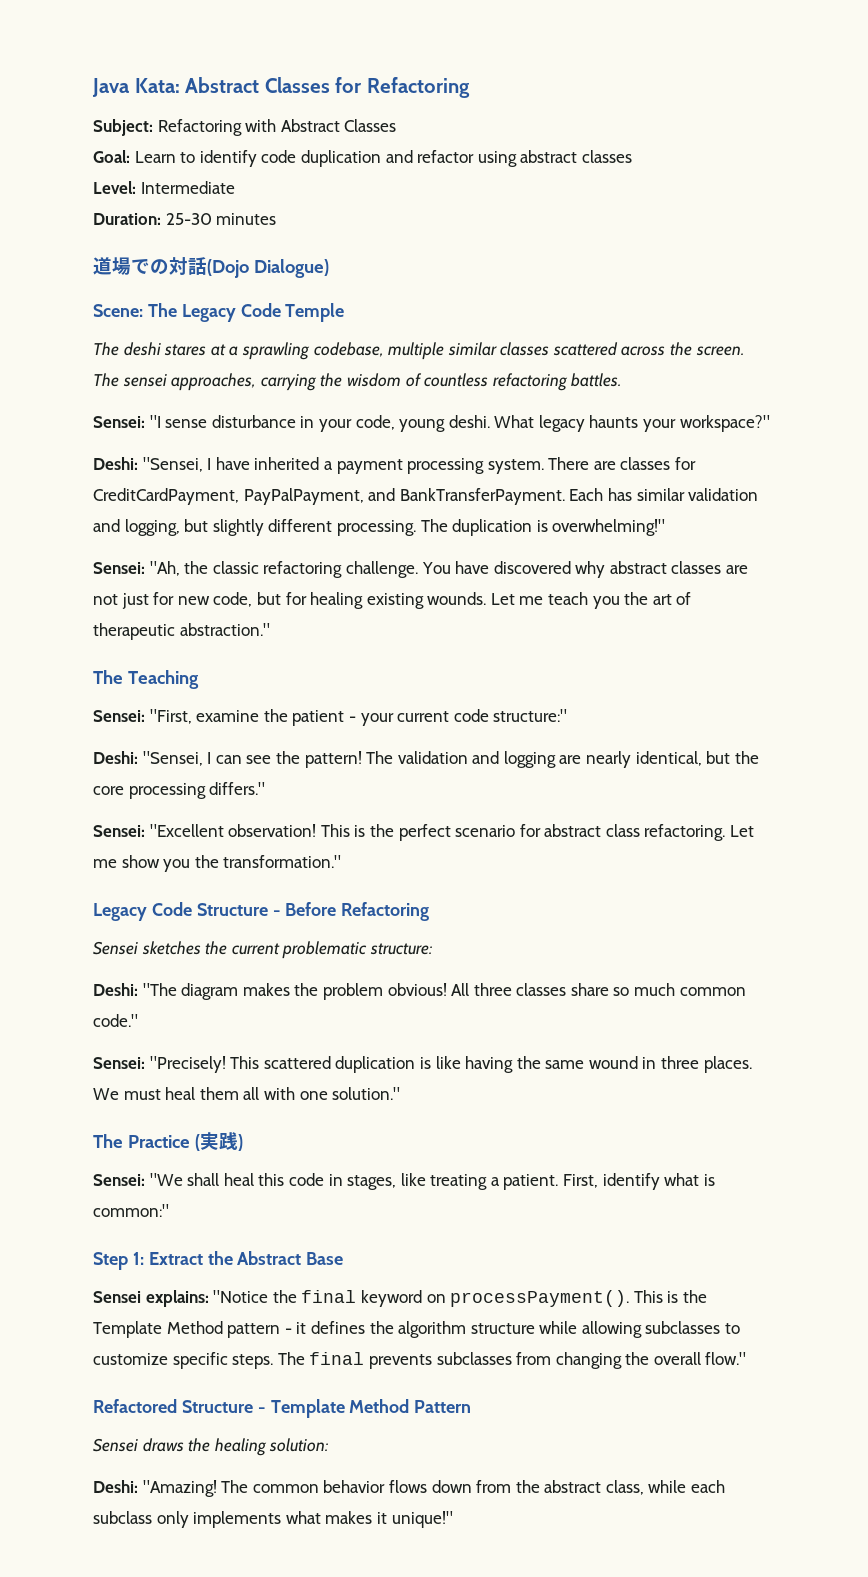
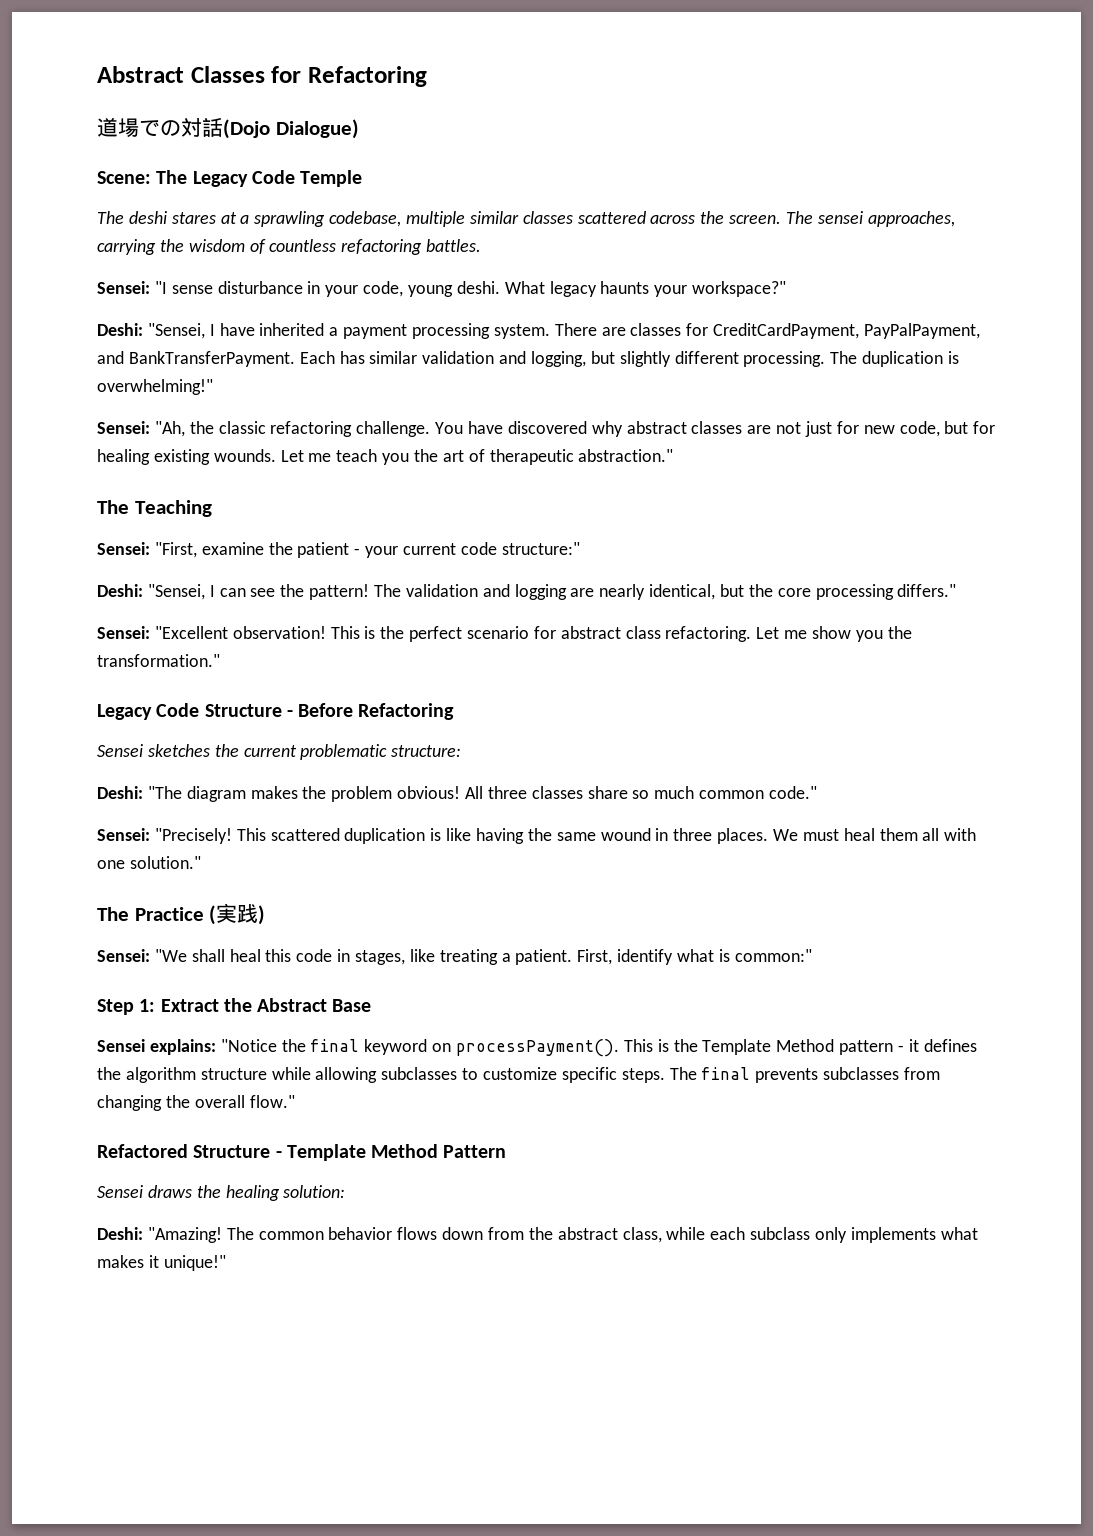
[92,78,180,97] Java Kata: -> (97, 74) none
[93,119,397,136] [93,150,632,167] [93,181,235,194] [93,213,277,225] // Subject: Refactoring with Abstract Classes // Goal: Learn to identify code duplication and refactor using abstract classes // Level: Intermediate // Duration: 25-30 minutes -> (427, 76) none

